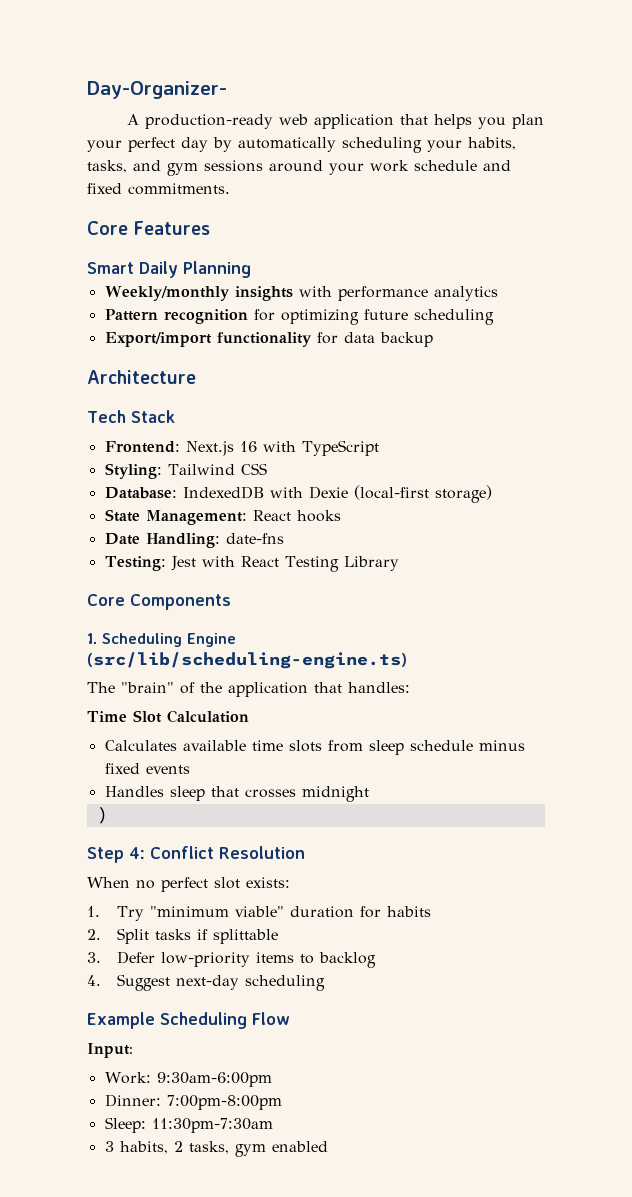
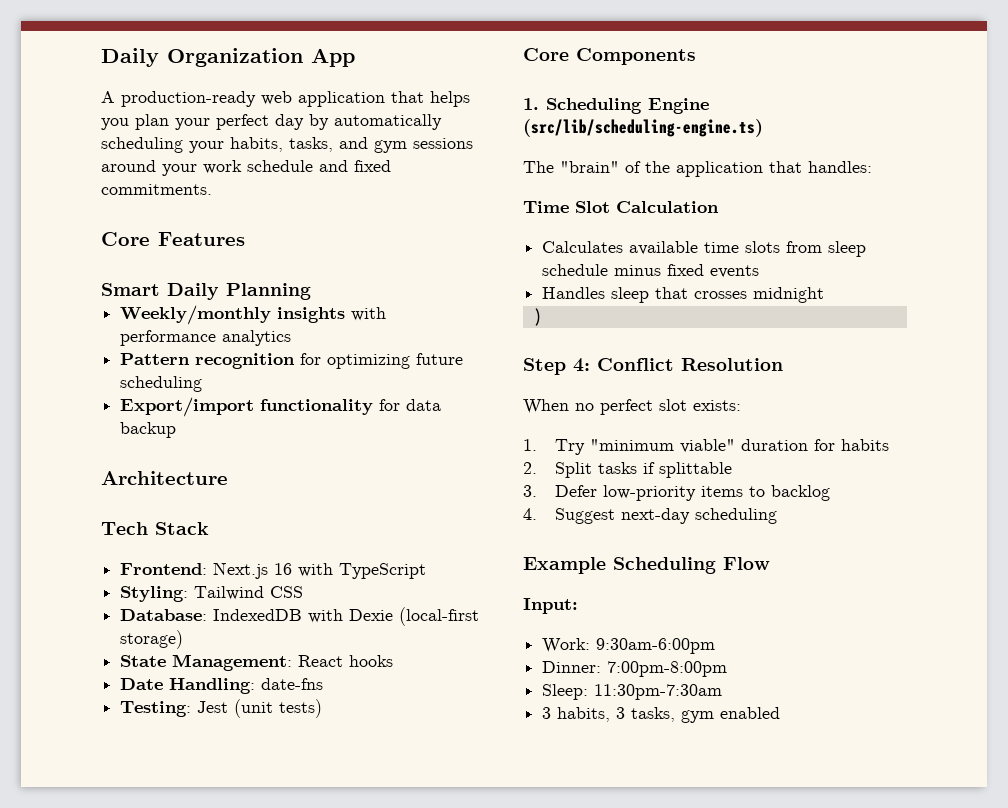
[87,81,227,99] Day-Organizer- -> [101,48,355,67] Daily Organization App
[201,556,399,572] with React Testing Library -> [234,699,323,718] (unit tests)
[173,1141,183,1152] 2 -> [616,707,626,719] 3

